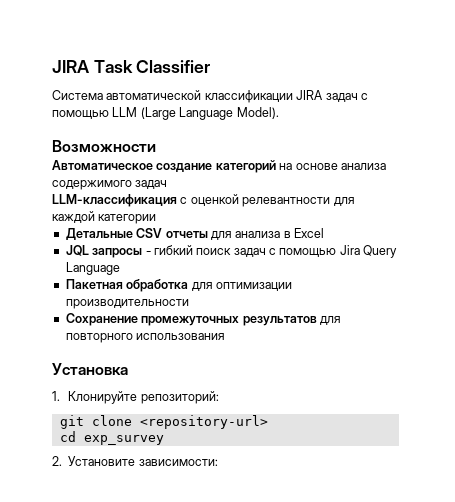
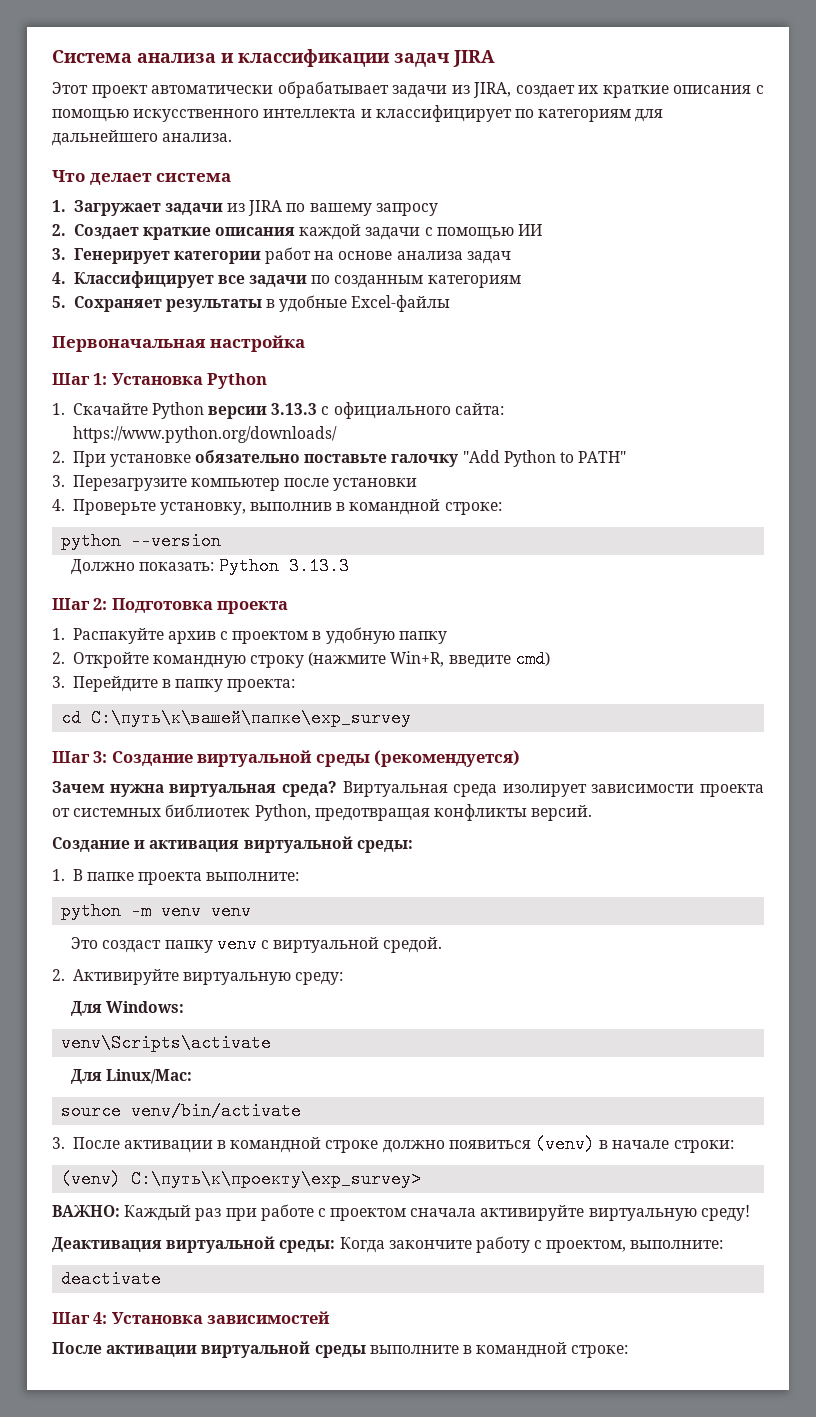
[52,60,211,73] [52,90,368,103] [52,107,279,120] [52,140,156,152] [52,160,276,173] JIRA Task Classifier // Система автоматической классификации JIRA задач с помощью LLM (Large Language Model). // Возможности // Автоматическое создание категорий -> [52,49,495,67] [52,81,764,98] [52,105,664,122] [52,130,233,146] [52,170,232,185] [52,200,438,216] [52,224,543,240] [52,247,312,264] Система анализа и классификации задач JIRA // Этот проект автоматически обрабатывает задачи из JIRA, создает их краткие описания с помощью искусственного интеллекта и классифицирует по категориям для дальнейшего анализа. // Что делает система // 1. Загружает задачи из JIRA по вашему запросу // 2. Создает краткие описания каждой задачи с помощью ИИ // 3. Генерирует категории работ
[52,180,132,190] содержимого -> (463, 255) none
[52,194,355,207] [52,211,157,224] [65,228,324,240] [65,245,398,258] [65,262,120,275] [65,279,292,292] [65,299,189,309] [65,313,341,326] [65,333,226,343] [52,363,128,375] [52,391,219,404] [59,415,268,429] [59,431,164,445] [52,456,218,466] LLM-классификация с оценкой релевантности для каждой категории // Детальные CSV отчеты для анализа в Excel // JQL запросы - гибкий поиск задач с помощью Jira Query Language // Пакетная обработка для оптимизации производительности // Сохранение промежуточных результатов для повторного использования // Установка // 1. Клонируйте репозиторий: // git clone <repository-url> // cd exp_survey // 2. Установите зависимости: -> [52,271,521,288] [52,295,451,312] [52,335,305,352] [52,373,268,389] [52,402,504,419] [72,426,337,443] [52,450,627,467] [52,475,418,491] [52,499,502,515] [61,532,222,550] [71,557,349,575] [52,598,289,614] [52,627,447,644] [52,650,550,668] [52,676,296,692] [61,709,412,727] [52,750,521,767] [52,781,764,797] [52,804,593,821] [52,836,413,853] [52,869,300,885] [61,902,252,920] [71,935,443,953] [52,969,344,985] [71,1001,185,1016] [61,1034,272,1052] [71,1069,193,1084] [61,1102,302,1120] [52,1135,734,1153] [61,1170,422,1188] [52,1204,750,1221] [52,1236,724,1253] [61,1270,162,1288] [52,1311,331,1324] [52,1341,629,1358] 4. Классифицирует все задачи по созданным категориям // 5. Сохраняет результаты в удобные Excel-файлы // Первоначальная настройка // Шаг 1: Установка Python // 1. Скачайте Python версии 3.13.3 с официального сайта: https://www.python.org/downloads/ // 2. При установке обязательно поставьте галочку "Add Python to PATH" // 3. Перезагрузите компьютер после установки // 4. Проверьте установку, выполнив в командной строке: // python --version // Должно показать: Python 3.13.3 // Шаг 2: Подготовка проекта // 1. Распакуйте архив с проектом в удобную папку // 2. Откройте командную строку (нажмите Win+R, введите cmd) // 3. Перейдите в папку проекта: // cd C:\путь\к\вашей\папке\exp_survey // Шаг 3: Создание виртуальной среды (рекомендуется) // Зачем нужна виртуальная среда? Виртуальная среда изолирует зависимости проекта от системных библиотек Python, предотвращая конфликты версий. // Создание и активация виртуальной среды: // 1. В папке проекта выполните: // python -m venv venv // Это создаст папку venv с виртуальной средой. // 2. Активируйте виртуальную среду: // Для Windows: // venv\Scripts\activate // Для Linux/Mac: // source venv/bin/activate // 3. После активации в командной строке должно появиться (venv) в начале строки: // (venv) C:\путь\к\проекту\exp_survey> // ВАЖНО: Каждый раз при работе с проектом сначала активируйте виртуальную среду! // Деактивация виртуальной среды: Когда закончите работу с проектом, выполните: // deactivate // Шаг 4: Установка зависимостей // После активации виртуальной среды выполните в командной строке:

